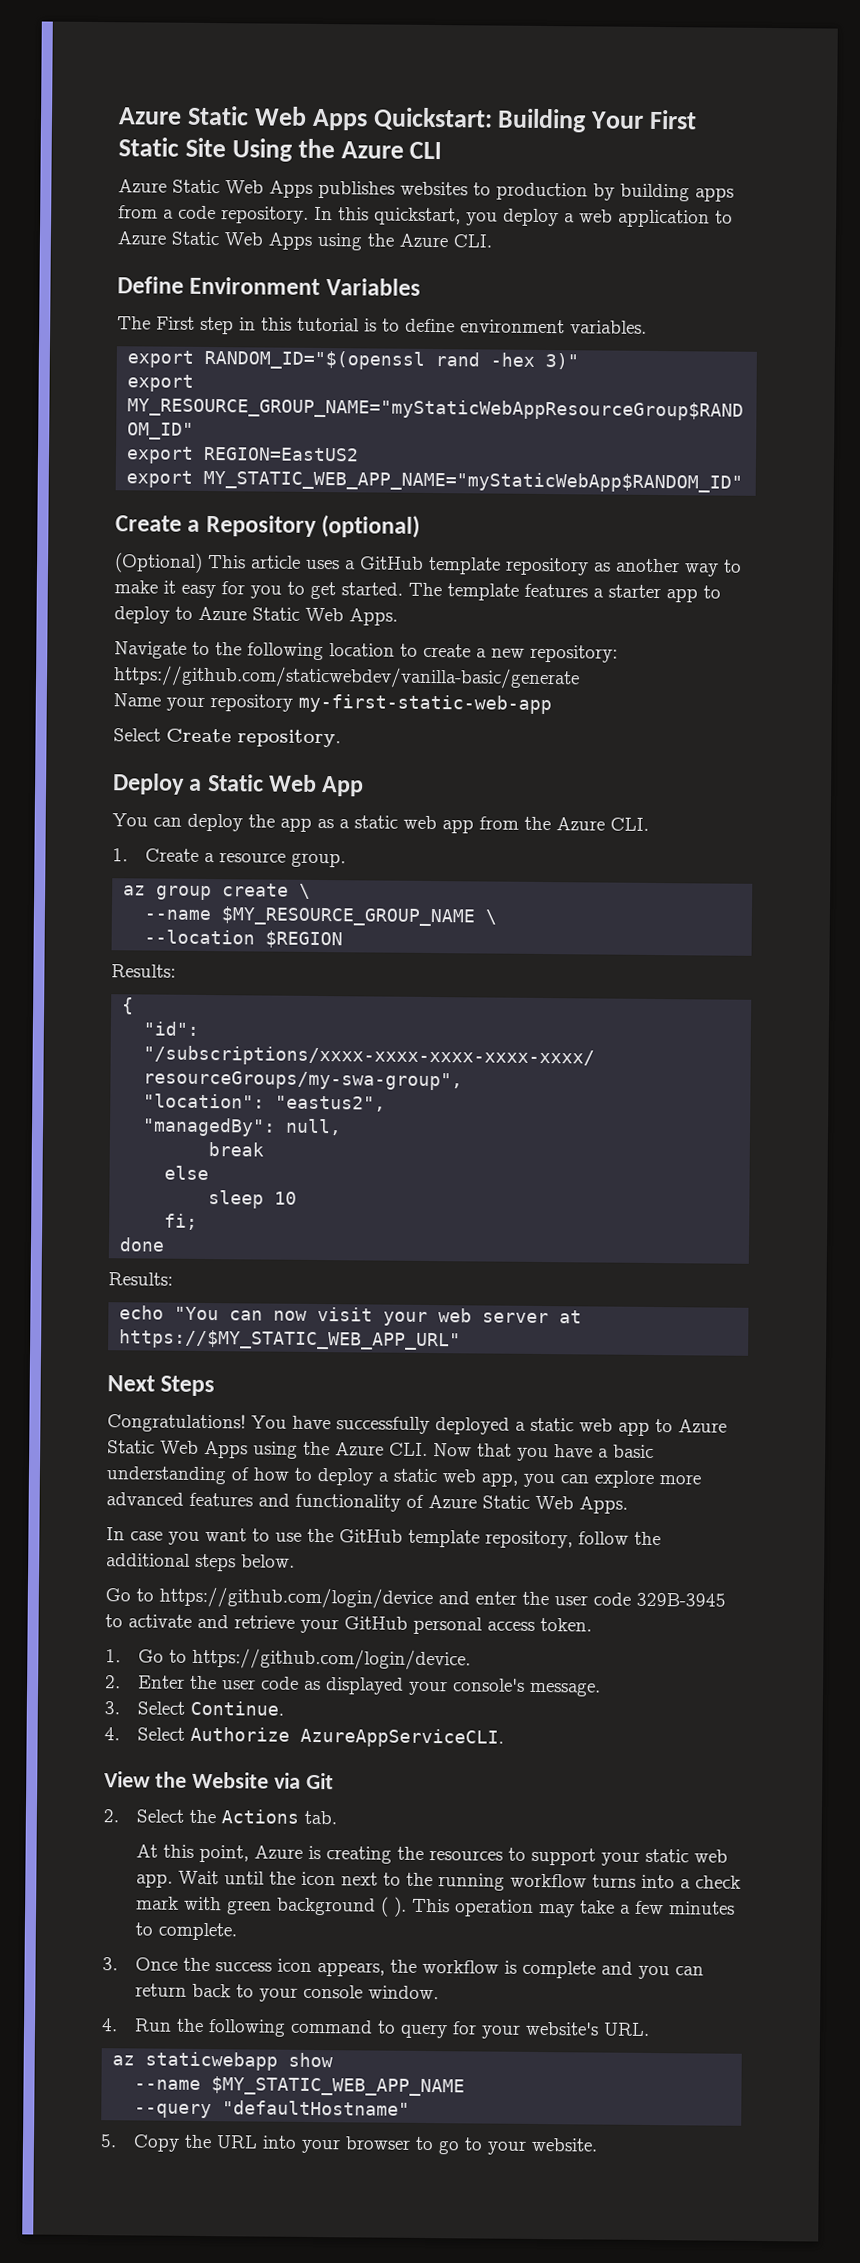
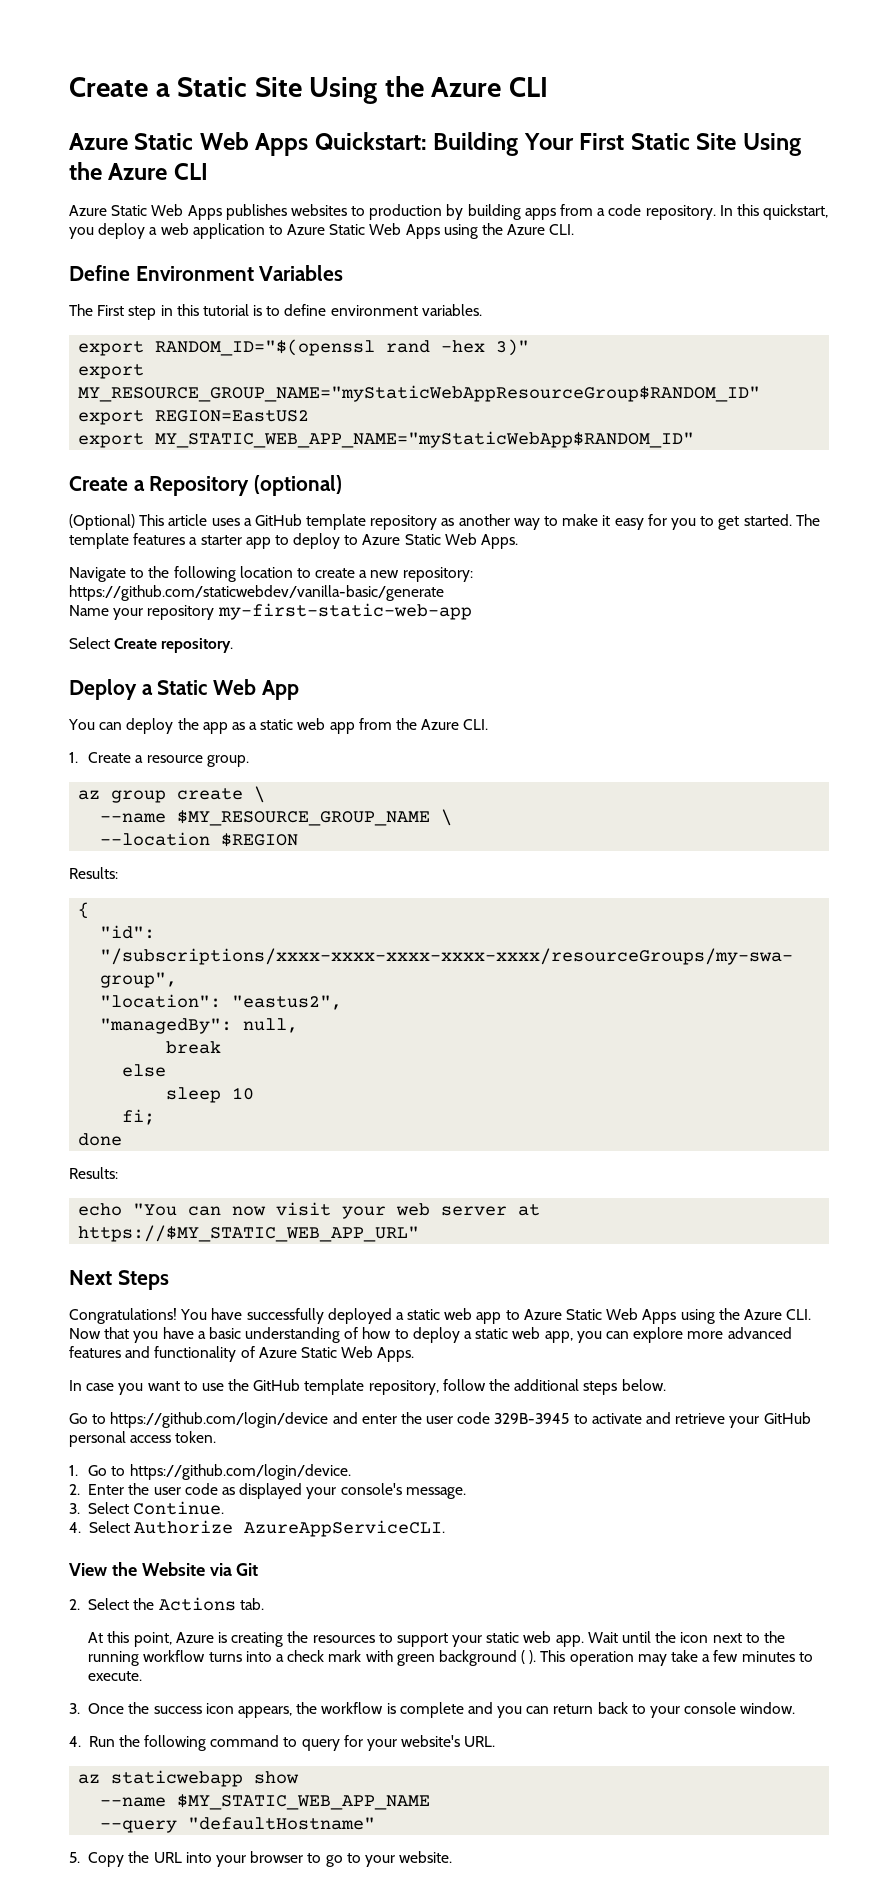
(118, 116) none -> [69,76,548,104] Create a Static Site Using the Azure CLI //
[157,1922,237,1941] complete. -> [88,1671,143,1681] execute.

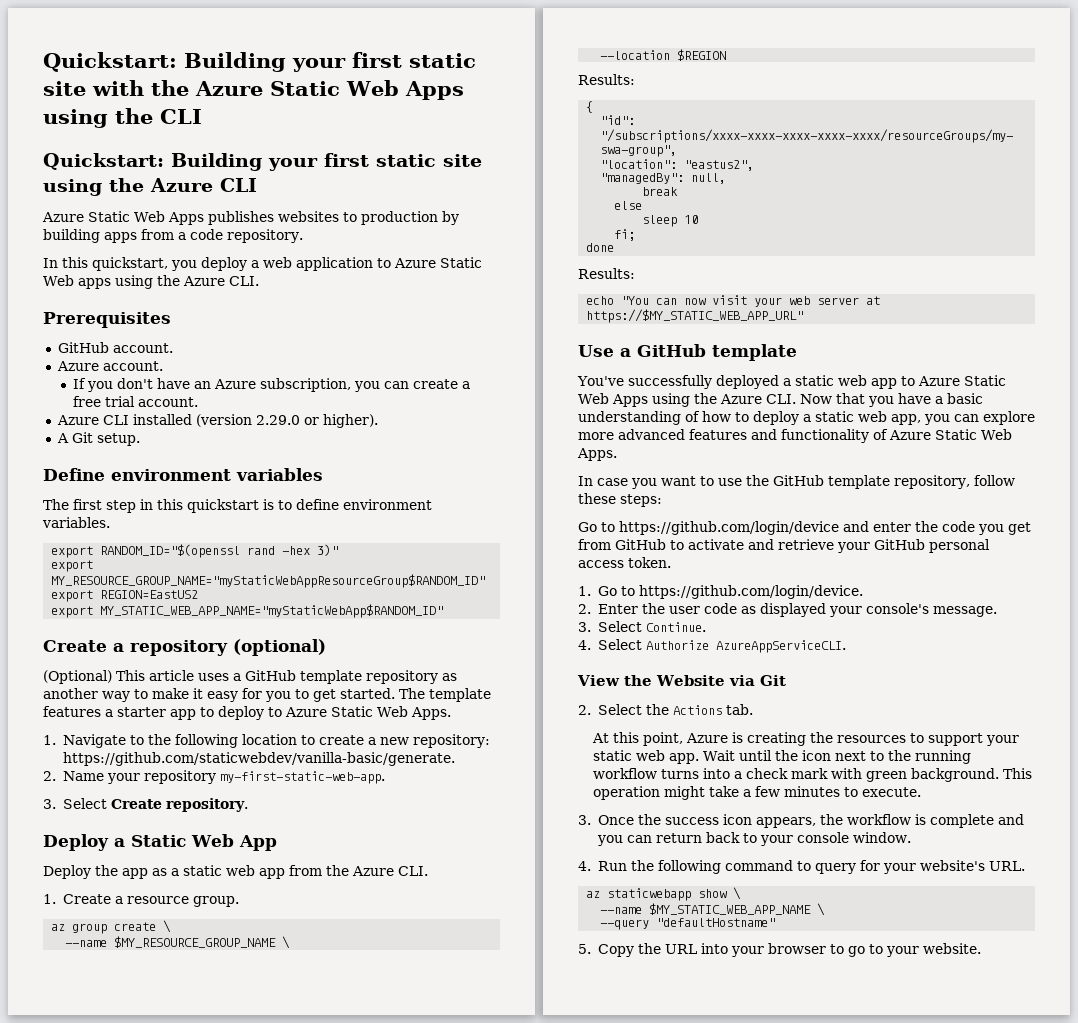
[69,76,548,104] [69,132,801,156] Create a Static Site Using the Azure CLI // Azure Static Web Apps Quickstart: Building Your First Static Site Using -> [43,52,476,72] [43,80,464,100] [43,108,202,128] [43,153,482,171] [43,179,102,196] Quickstart: Building your first static site with the Azure Static Web Apps using the CLI // Quickstart: Building your first static site using
(716, 212) none -> (303, 236) //
[405,223,575,239] Apps using the Azure CLI. -> [77,275,259,289] [43,312,171,328] [57,342,173,353] [56,361,163,371] [73,378,471,392] [73,396,199,407] [56,414,378,428] [56,432,140,446] apps using the Azure CLI. // Prerequisites // GitHub account. // Azure account. // If you don't have an Azure subscription, you can create a free trial account. // Azure CLI installed (version 2.29.0 or higher). // A Git setup.
[135,265,344,281] [69,304,125,316] Environment Variables // The First -> [111,468,323,481] [43,499,102,510] environment variables // The first
[202,304,249,316] tutorial -> [187,499,259,513] quickstart
[149,476,250,496] Repository -> [130,640,228,656] repository
(519, 541) none -> [43,735,56,745] 1.
[69,585,444,601] https://github.com/staticwebdev/vanilla-basic/generate // -> [62,752,455,766] [43,771,56,781] https://github.com/staticwebdev/vanilla-basic/generate. // 2.
[217,603,472,620] my-first-static-web-app // -> [219,771,385,784] [43,799,56,809] my-first-static-web-app. // 3.
[68,718,174,734] You can deploy -> [43,865,91,879] Deploy
[69,1270,169,1290] [69,1308,243,1324] Next Steps // Congratulations! You have -> [578,344,797,361] [577,376,624,386] Use a GitHub template // You've
[489,1379,666,1395] the additional steps below. -> [578,493,662,507] these steps:
[426,1412,570,1424] user code 329B-3945 -> [942,521,1031,535] [578,539,666,550] code you get from GitHub
[438,1650,537,1666] background ( ). -> [911,768,1000,782] background.
[637,1654,667,1666] may -> [664,786,706,800] might
(300, 1777) none -> [733,887,742,900] \
(431, 1802) none -> [817,903,826,916] \

